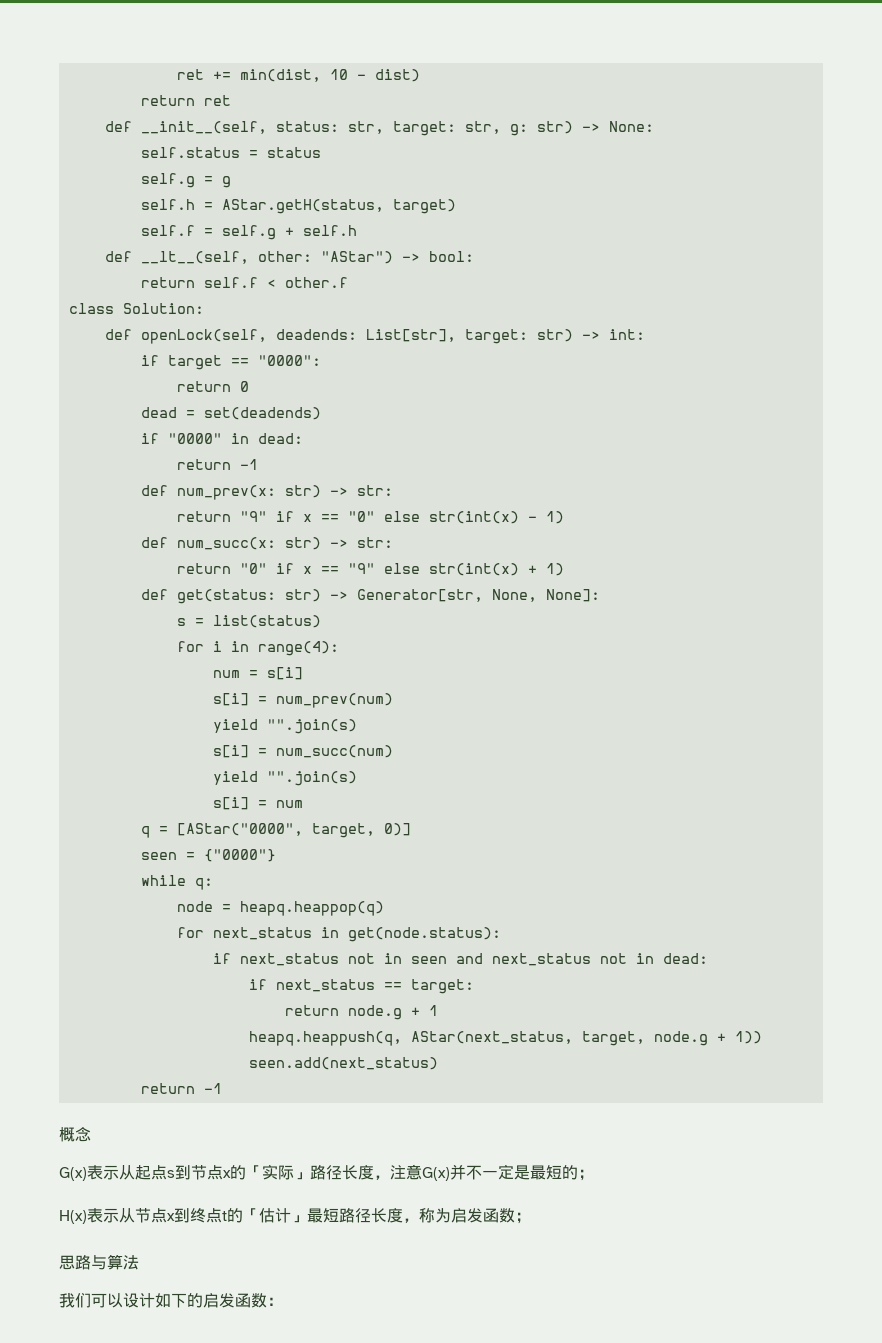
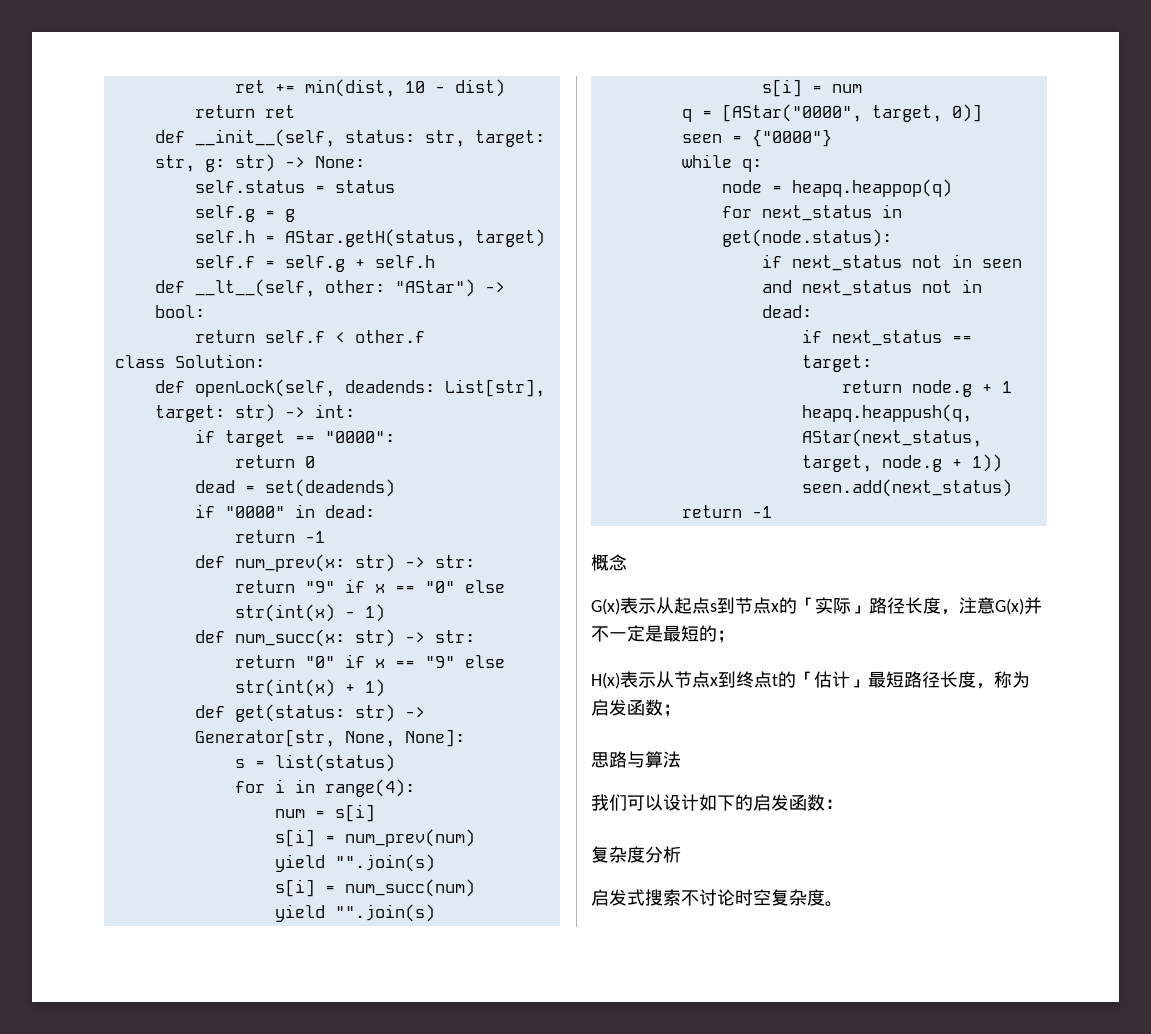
(283, 1301) none -> [591,846,681,863] [591,889,843,907] // 复杂度分析 // 启发式搜索不讨论时空复杂度。

